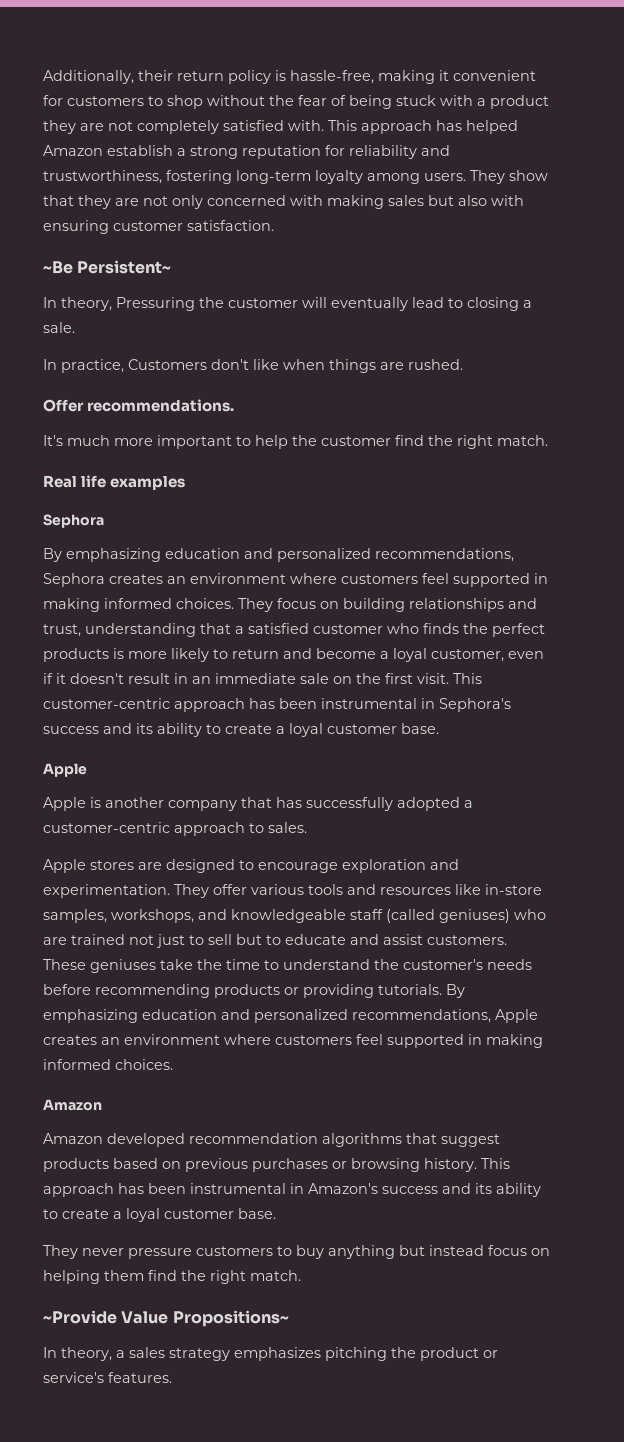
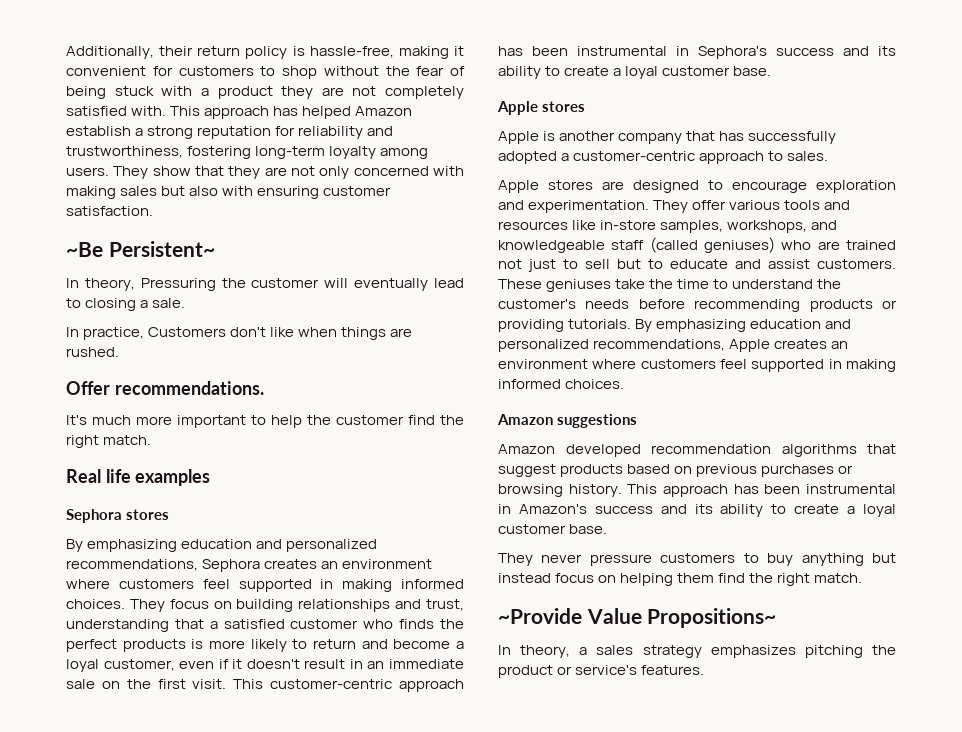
(104, 521) none -> [126,509,170,520] stores
(87, 770) none -> [542,101,586,112] stores
(102, 1105) none -> [557,414,638,428] suggestions

